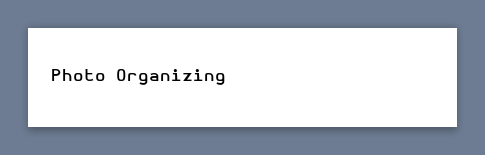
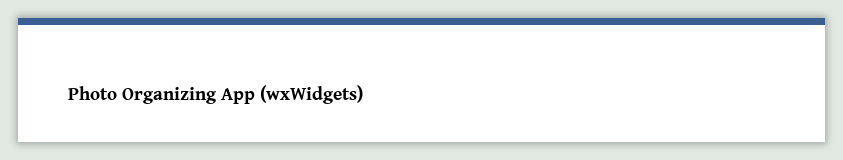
(226, 77) none -> [221,85,363,104] App (wxWidgets)

